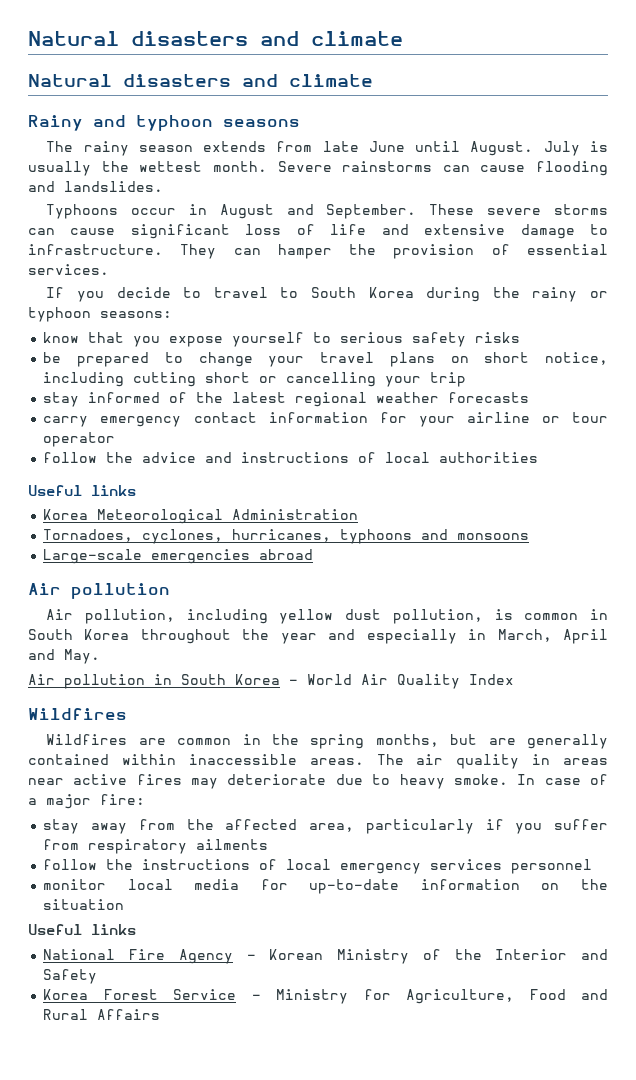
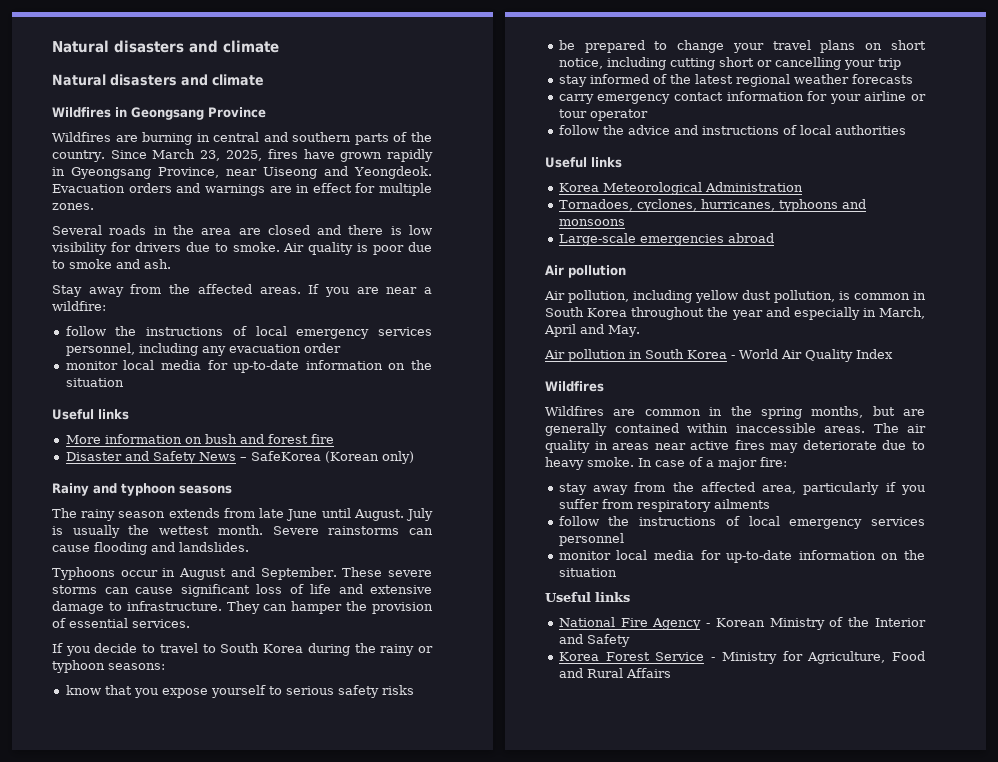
(373, 80) none -> [52,107,266,120] [52,132,432,145] [52,149,433,162] [52,166,433,179] [52,183,432,196] [52,203,94,210] [52,225,433,235] [51,242,432,255] [52,259,171,269] [52,284,432,297] [52,301,106,311] [65,326,432,339] [65,343,341,356] [65,360,432,373] [65,378,124,387] [52,409,129,420] [65,434,334,444] [65,451,414,464] // Wildfires in Geongsang Province // Wildfires are burning in central and southern parts of the country. Since March 23, 2025, fires have grown rapidly in Gyeongsang Province, near Uiseong and Yeongdeok. Evacuation orders and warnings are in effect for multiple zones. // Several roads in the area are closed and there is low visibility for drivers due to smoke. Air quality is poor due to smoke and ash. // Stay away from the affected areas. If you are near a wildfire: // follow the instructions of local emergency services personnel, including any evacuation order // monitor local media for up-to-date information on the situation // Useful links // More information on bush and forest fire // Disaster and Safety News – SafeKorea (Korean only)

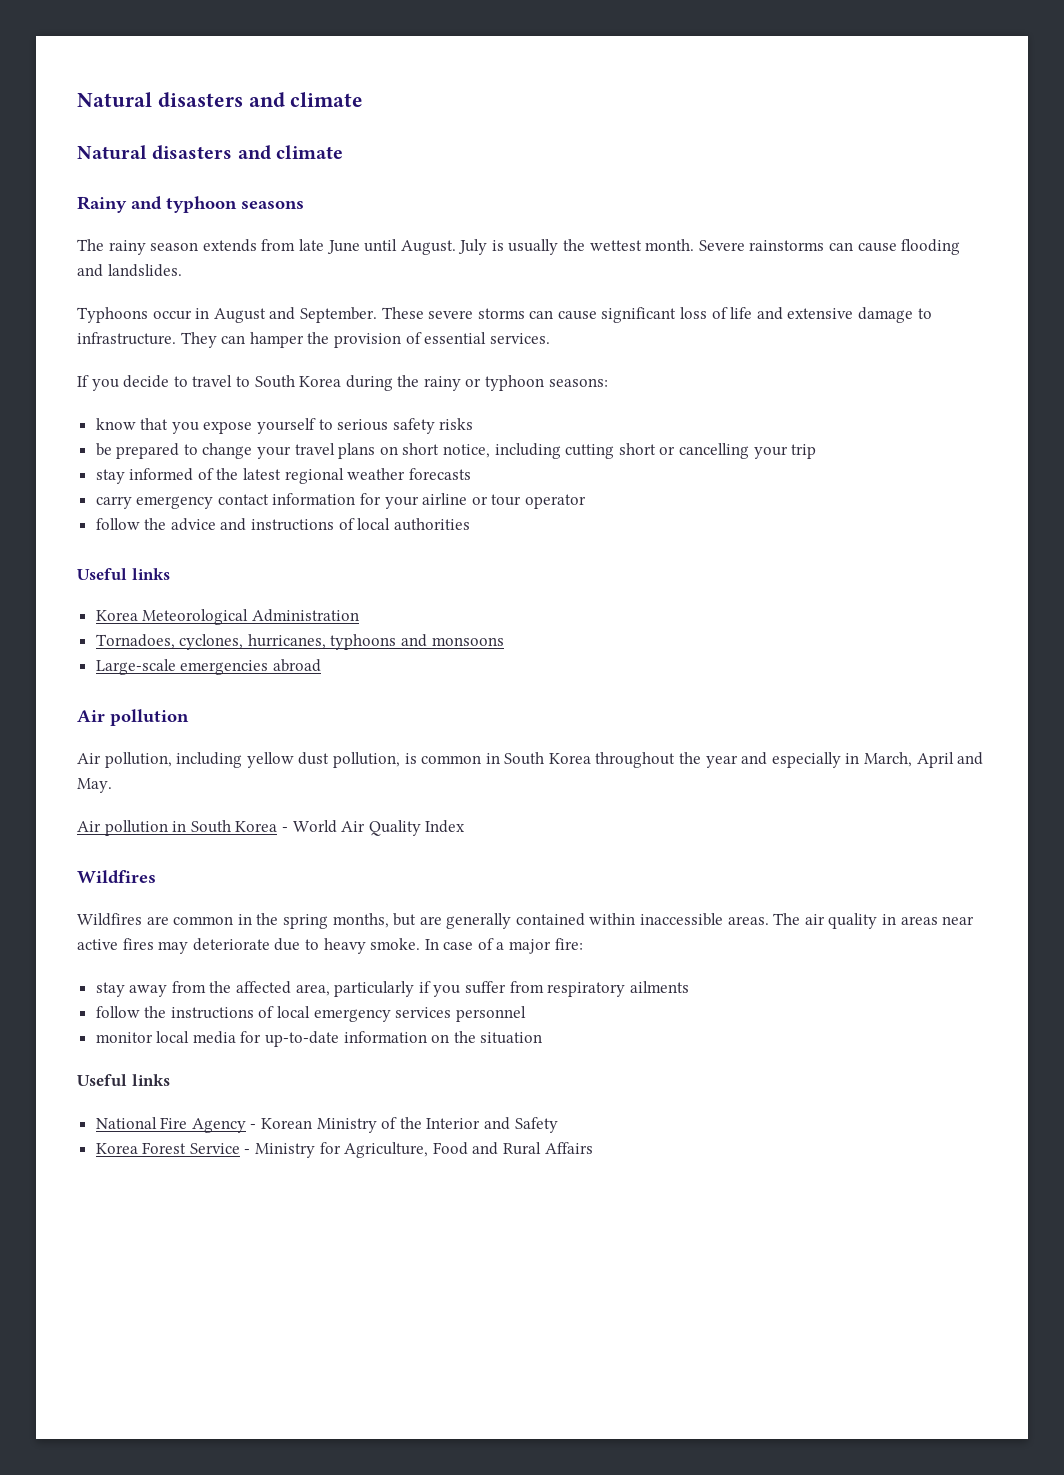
[52,107,266,120] [52,132,432,145] [52,149,433,162] [52,166,433,179] [52,183,432,196] [52,203,94,210] [52,225,433,235] [51,242,432,255] [52,259,171,269] [52,284,432,297] [52,301,106,311] [65,326,432,339] [65,343,341,356] [65,360,432,373] [65,378,124,387] [52,409,129,420] [65,434,334,444] [65,451,414,464] // Wildfires in Geongsang Province // Wildfires are burning in central and southern parts of the country. Since March 23, 2025, fires have grown rapidly in Gyeongsang Province, near Uiseong and Yeongdeok. Evacuation orders and warnings are in effect for multiple zones. // Several roads in the area are closed and there is low visibility for drivers due to smoke. Air quality is poor due to smoke and ash. // Stay away from the affected areas. If you are near a wildfire: // follow the instructions of local emergency services personnel, including any evacuation order // monitor local media for up-to-date information on the situation // Useful links // More information on bush and forest fire // Disaster and Safety News – SafeKorea (Korean only) -> (344, 152) none

